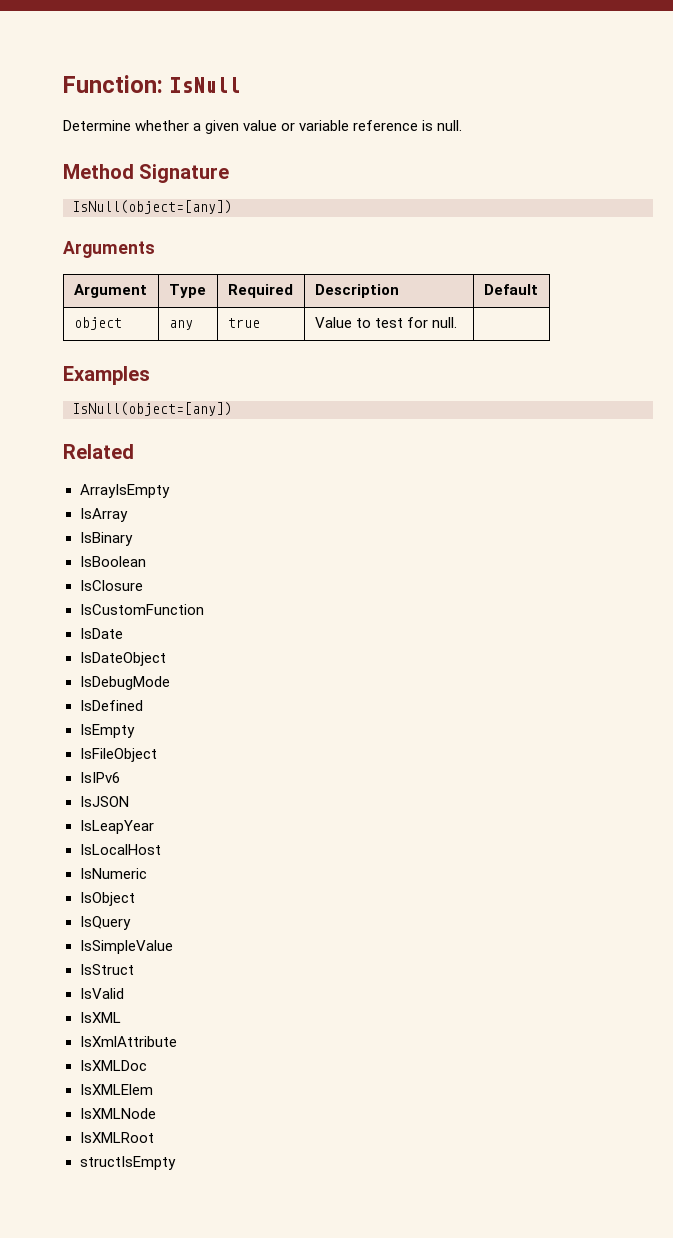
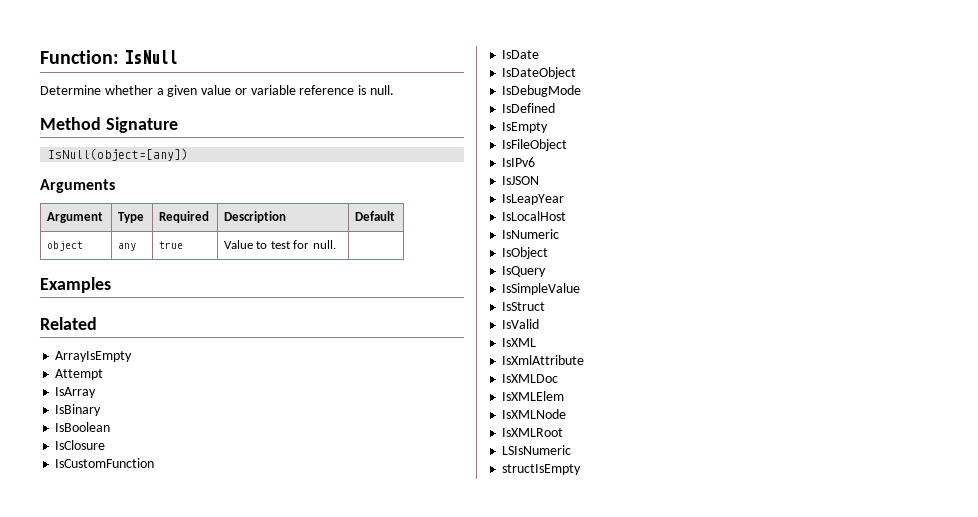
[72,402,232,416] // IsNull(object=[any]) -> (111, 285) none
(170, 491) none -> [55,369,104,380] // Attempt
(154, 1137) none -> [502,445,572,455] // LSIsNumeric

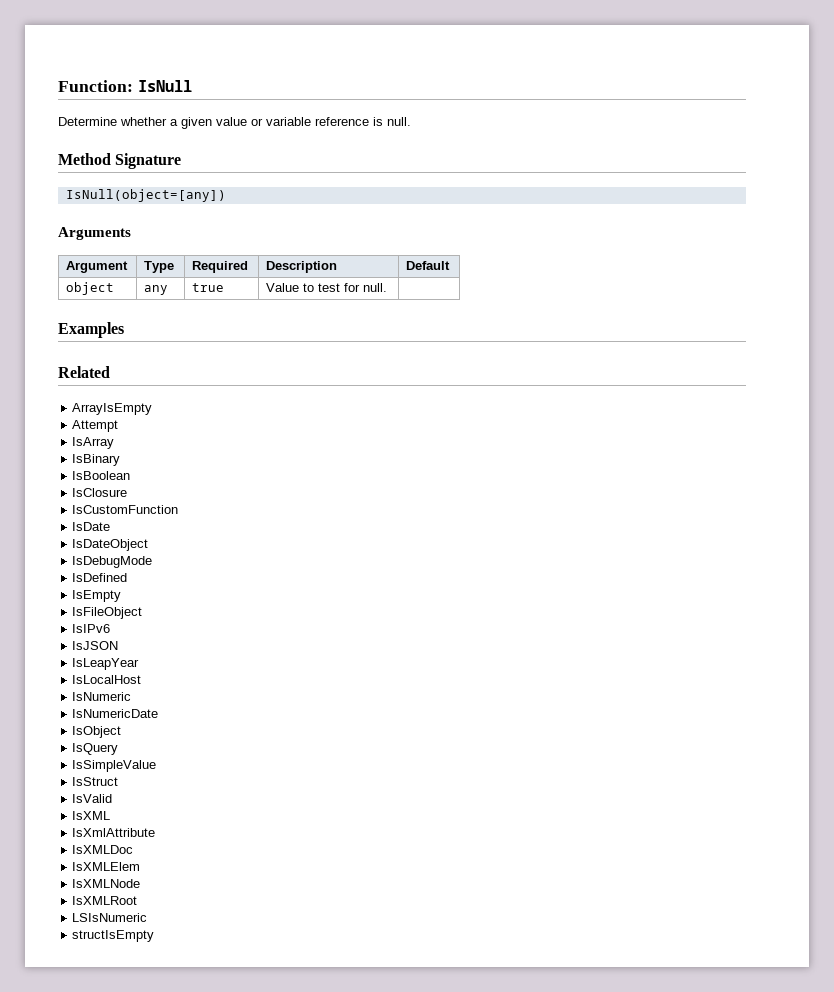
(560, 234) none -> [72,709,159,718] // IsNumericDate

